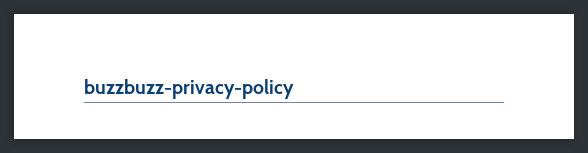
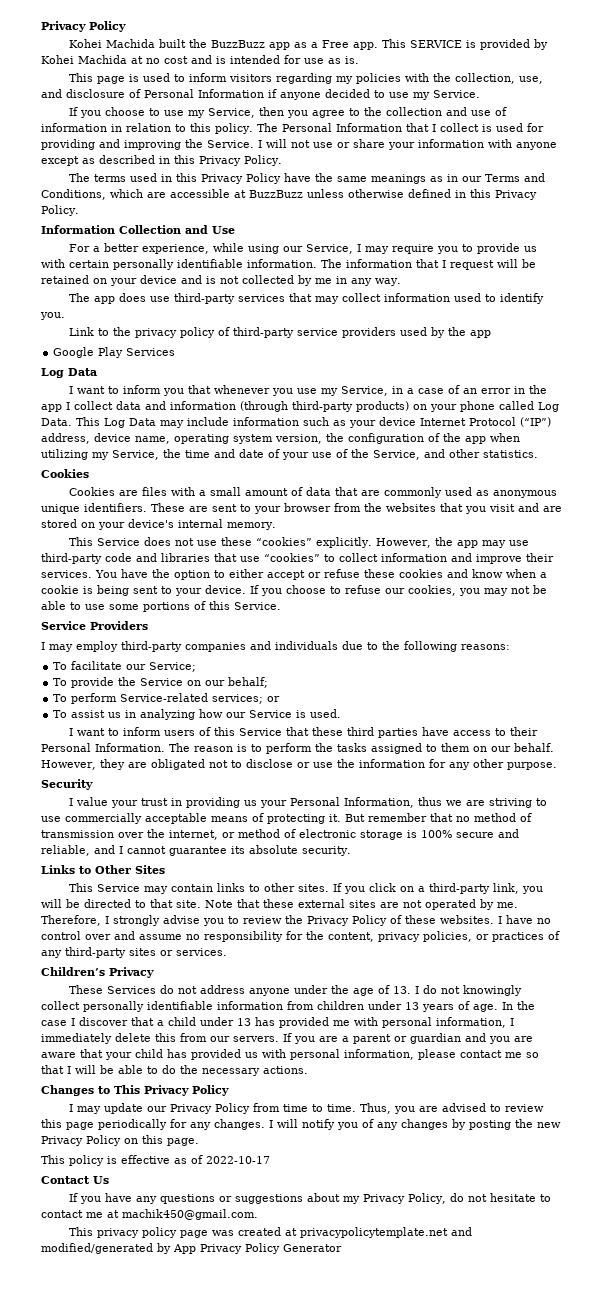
[84,79,294,99] buzzbuzz-privacy-policy -> [41,21,126,32] [69,39,549,50] [41,55,359,64] [69,73,544,84] [41,89,480,100] [69,107,508,118] [41,123,544,134] [41,139,557,150] [41,155,282,166] [69,173,546,184] [41,189,537,200] [41,205,79,216] [41,225,235,234] [69,243,538,254] [41,259,536,270] [41,275,401,286] [69,293,545,304] [40,312,65,320] [69,327,492,338] [53,347,176,358] [41,368,97,378] [69,385,548,396] [41,401,559,412] [41,417,551,428] [41,433,520,444] [41,449,538,460] [41,469,89,478] [69,487,558,498] [41,503,562,514] [41,519,276,530] [69,537,530,548] [41,553,554,564] [41,569,547,580] [41,585,547,596] [41,601,281,612] [41,621,148,630] [41,641,510,652] [53,661,197,672] [53,677,269,688] [53,693,281,704] [53,709,342,720] [69,727,539,738] [41,743,554,754] [41,759,557,770] [41,779,93,790] [69,797,548,808] [41,813,532,824] [41,829,519,840] [41,845,351,856] [41,865,165,874] [69,883,544,894] [41,899,518,910] [41,915,551,926] [41,931,560,942] [41,947,227,958] [41,967,154,978] [69,985,523,996] [41,1001,535,1012] [41,1017,514,1028] [41,1033,533,1044] [41,1049,539,1060] [41,1065,308,1076] [41,1085,229,1096] [69,1103,545,1114] [41,1119,561,1130] [41,1135,199,1146] [41,1155,270,1166] [41,1176,109,1184] [69,1193,552,1204] [41,1209,258,1220] [69,1227,473,1238] [41,1243,342,1254] Privacy Policy // Kohei Machida built the BuzzBuzz app as a Free app. This SERVICE is provided by Kohei Machida at no cost and is intended for use as is. // This page is used to inform visitors regarding my policies with the collection, use, and disclosure of Personal Information if anyone decided to use my Service. // If you choose to use my Service, then you agree to the collection and use of information in relation to this policy. The Personal Information that I collect is used for providing and improving the Service. I will not use or share your information with anyone except as described in this Privacy Policy. // The terms used in this Privacy Policy have the same meanings as in our Terms and Conditions, which are accessible at BuzzBuzz unless otherwise defined in this Privacy Policy. // Information Collection and Use // For a better experience, while using our Service, I may require you to provide us with certain personally identifiable information. The information that I request will be retained on your device and is not collected by me in any way. // The app does use third-party services that may collect information used to identify you. // Link to the privacy policy of third-party service providers used by the app // Google Play Services // Log Data // I want to inform you that whenever you use my Service, in a case of an error in the app I collect data and information (through third-party products) on your phone called Log Data. This Log Data may include information such as your device Internet Protocol (“IP”) address, device name, operating system version, the configuration of the app when utilizing my Service, the time and date of your use of the Service, and other statistics. // Cookies // Cookies are files with a small amount of data that are commonly used as anonymous unique identifiers. These are sent to your browser from the websites that you visit and are stored on your device's internal memory. // This Service does not use these “cookies” explicitly. However, the app may use third-party code and libraries that use “cookies” to collect information and improve their services. You have the option to either accept or refuse these cookies and know when a cookie is being sent to your device. If you choose to refuse our cookies, you may not be able to use some portions of this Service. // Service Providers // I may employ third-party companies and individuals due to the following reasons: // To facilitate our Service; // To provide the Service on our behalf; // To perform Service-related services; or // To assist us in analyzing how our Service is used. // I want to inform users of this Service that these third parties have access to their Personal Information. The reason is to perform the tasks assigned to them on our behalf. However, they are obligated not to disclose or use the information for any other purpose. // Security // I value your trust in providing us your Personal Information, thus we are striving to use commercially acceptable means of protecting it. But remember that no method of transmission over the internet, or method of electronic storage is 100% secure and reliable, and I cannot guarantee its absolute security. // Links to Other Sites // This Service may contain links to other sites. If you click on a third-party link, you will be directed to that site. Note that these external sites are not operated by me. Therefore, I strongly advise you to review the Privacy Policy of these websites. I have no control over and assume no responsibility for the content, privacy policies, or practices of any third-party sites or services. // Children’s Privacy // These Services do not address anyone under the age of 13. I do not knowingly collect personally identifiable information from children under 13 years of age. In the case I discover that a child under 13 has provided me with personal information, I immediately delete this from our servers. If you are a parent or guardian and you are aware that your child has provided us with personal information, please contact me so that I will be able to do the necessary actions. // Changes to This Privacy Policy // I may update our Privacy Policy from time to time. Thus, you are advised to review this page periodically for any changes. I will notify you of any changes by posting the new Privacy Policy on this page. // This policy is effective as of 2022-10-17 // Contact Us // If you have any questions or suggestions about my Privacy Policy, do not hesitate to contact me at machik450@gmail.com. // This privacy policy page was created at privacypolicytemplate.net and modified/generated by App Privacy Policy Generator

